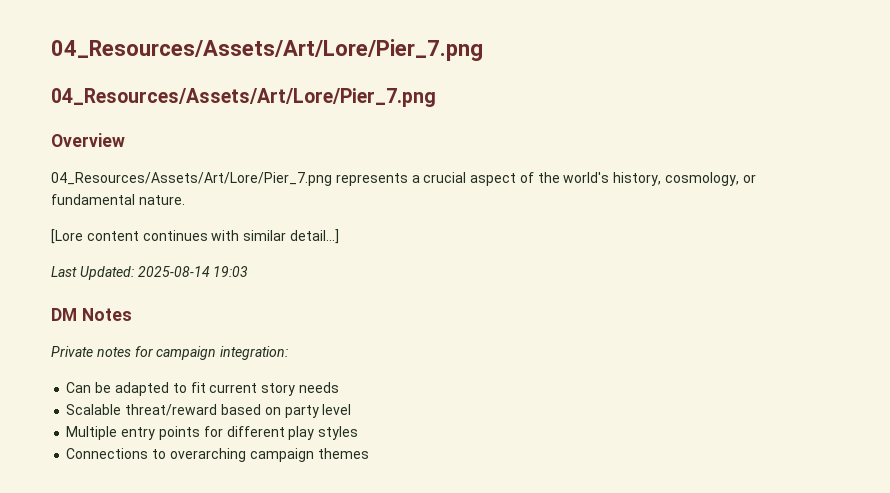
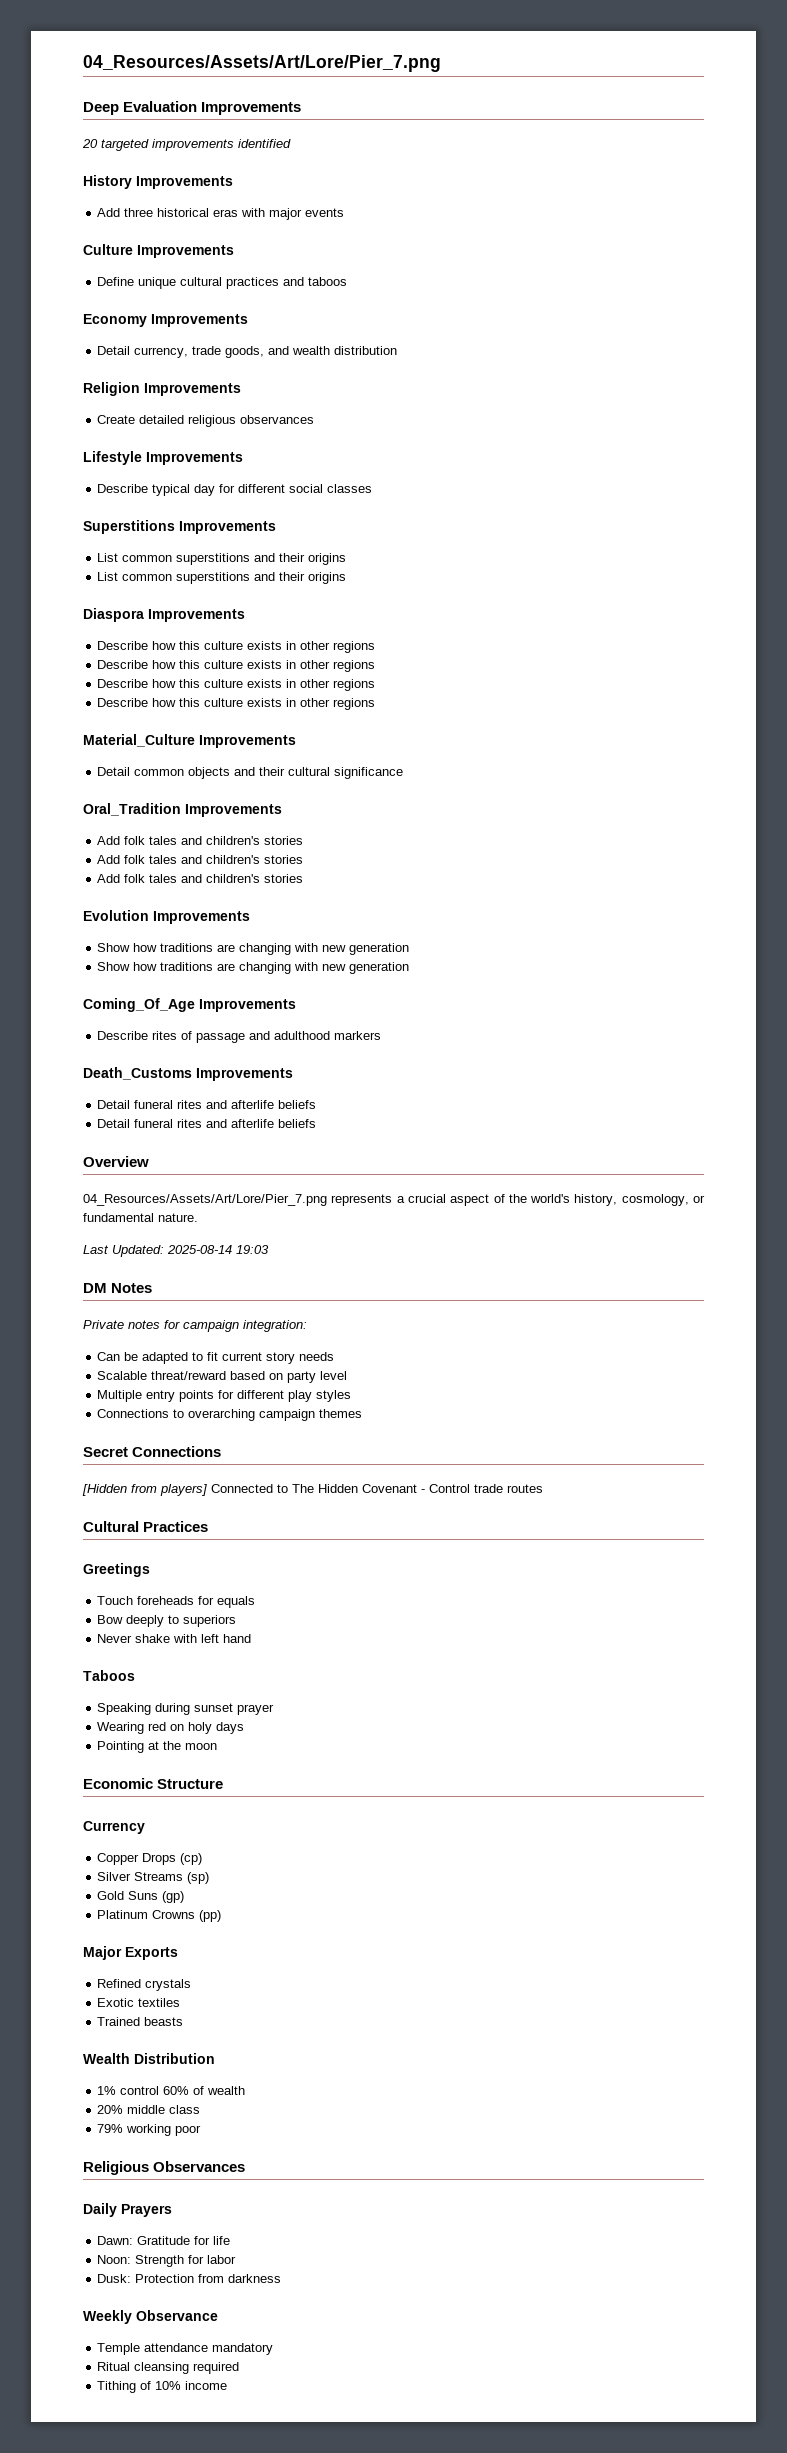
[51,39,483,61] [51,88,436,107] 04_Resources/Assets/Art/Lore/Pier_7.png // 04_Resources/Assets/Art/Lore/Pier_7.png -> [83,55,441,72] [83,101,302,115] [82,139,291,151] [83,175,233,189] [97,208,345,220] [83,244,234,258] [97,277,348,289] [83,314,248,327] [97,346,398,358] [83,382,241,396] [97,415,315,427] [83,451,243,465] [97,484,373,496] [83,520,276,534] [97,553,347,565] [97,572,347,584] [83,608,245,622] [97,641,376,653] [97,660,376,672] [97,679,376,691] [97,698,376,710] [83,734,296,748] [97,767,404,779] [83,803,282,817] [97,836,304,845] [97,855,304,864] [97,874,304,883] [83,910,250,924] [97,943,410,955] [97,962,410,974] [83,998,296,1012] [97,1031,382,1043] [83,1067,293,1081] [97,1100,317,1109] [97,1119,317,1128] 04_Resources/Assets/Art/Lore/Pier_7.png // Deep Evaluation Improvements // 20 targeted improvements identified // History Improvements // Add three historical eras with major events // Culture Improvements // Define unique cultural practices and taboos // Economy Improvements // Detail currency, trade goods, and wealth distribution // Religion Improvements // Create detailed religious observances // Lifestyle Improvements // Describe typical day for different social classes // Superstitions Improvements // List common superstitions and their origins // List common superstitions and their origins // Diaspora Improvements // Describe how this culture exists in other regions // Describe how this culture exists in other regions // Describe how this culture exists in other regions // Describe how this culture exists in other regions // Material_Culture Improvements // Detail common objects and their cultural significance // Oral_Tradition Improvements // Add folk tales and children's stories // Add folk tales and children's stories // Add folk tales and children's stories // Evolution Improvements // Show how traditions are changing with new generation // Show how traditions are changing with new generation // Coming_Of_Age Improvements // Describe rites of passage and adulthood markers // Death_Customs Improvements // Detail funeral rites and afterlife beliefs // Detail funeral rites and afterlife beliefs
[51,229,339,244] // [Lore content continues with similar detail...] -> (198, 1217) none
(369, 453) none -> [83,1446,222,1457] [82,1484,543,1496] [83,1521,209,1532] [83,1563,150,1577] [97,1596,256,1608] [97,1615,237,1627] [97,1634,252,1643] [83,1670,135,1681] [97,1703,275,1715] [97,1722,245,1734] [97,1741,218,1753] [83,1778,224,1789] [83,1821,145,1834] [97,1853,203,1865] [97,1872,210,1884] [97,1891,185,1903] [97,1910,222,1922] [83,1946,178,1960] [97,1979,192,1991] [97,1998,181,2007] [97,2017,184,2026] [83,2053,215,2064] [97,2086,246,2095] [97,2105,201,2114] [97,2124,202,2136] [83,2161,246,2175] [83,2203,172,2217] [97,2236,231,2245] [97,2255,237,2267] [97,2274,282,2283] [83,2310,218,2324] [97,2343,274,2355] [97,2362,240,2374] [97,2381,228,2393] // Secret Connections // [Hidden from players] Connected to The Hidden Covenant - Control trade routes // Cultural Practices // Greetings // Touch foreheads for equals // Bow deeply to superiors // Never shake with left hand // Taboos // Speaking during sunset prayer // Wearing red on holy days // Pointing at the moon // Economic Structure // Currency // Copper Drops (cp) // Silver Streams (sp) // Gold Suns (gp) // Platinum Crowns (pp) // Major Exports // Refined crystals // Exotic textiles // Trained beasts // Wealth Distribution // 1% control 60% of wealth // 20% middle class // 79% working poor // Religious Observances // Daily Prayers // Dawn: Gratitude for life // Noon: Strength for labor // Dusk: Protection from darkness // Weekly Observance // Temple attendance mandatory // Ritual cleansing required // Tithing of 10% income

